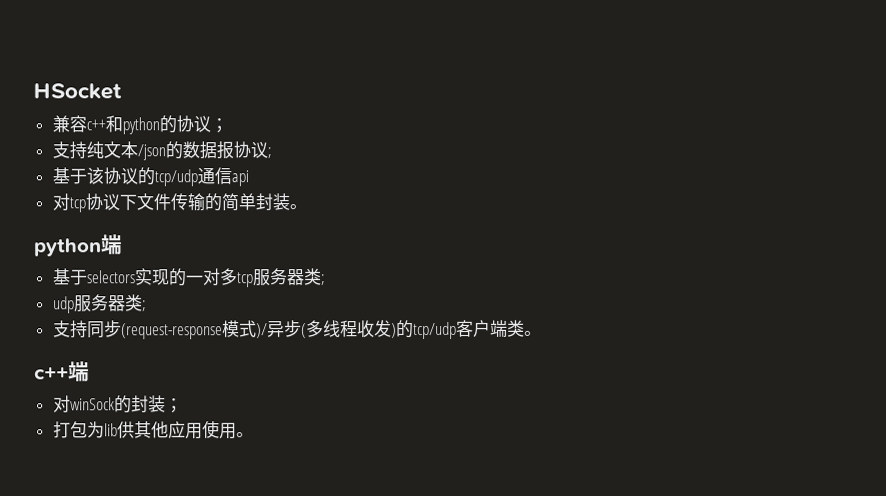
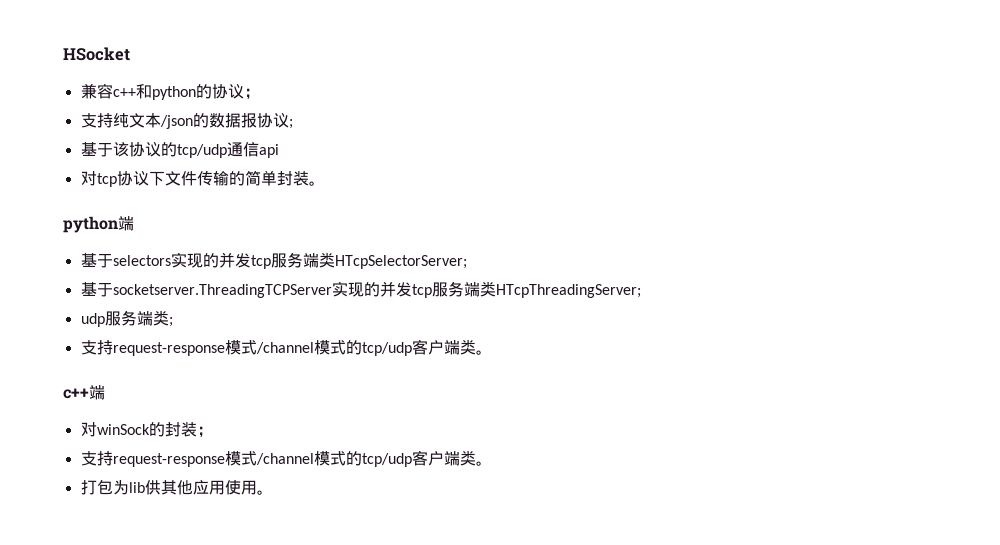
[185,268,326,288] 一对多tcp服务器类; -> [218,252,467,269] [80,281,641,298] 并发tcp服务端类HTcpSelectorServer; // 基于socketserver.ThreadingTCPServer实现的并发tcp服务端类HTcpThreadingServer;
[107,295,126,312] 器 -> [136,311,153,326] 端
[86,320,397,340] 同步(request-response模式)/异步(多线程收发) -> [112,340,346,356] request-response模式/channel模式
(183, 406) none -> [80,450,492,467] // 支持request-response模式/channel模式的tcp/udp客户端类。

